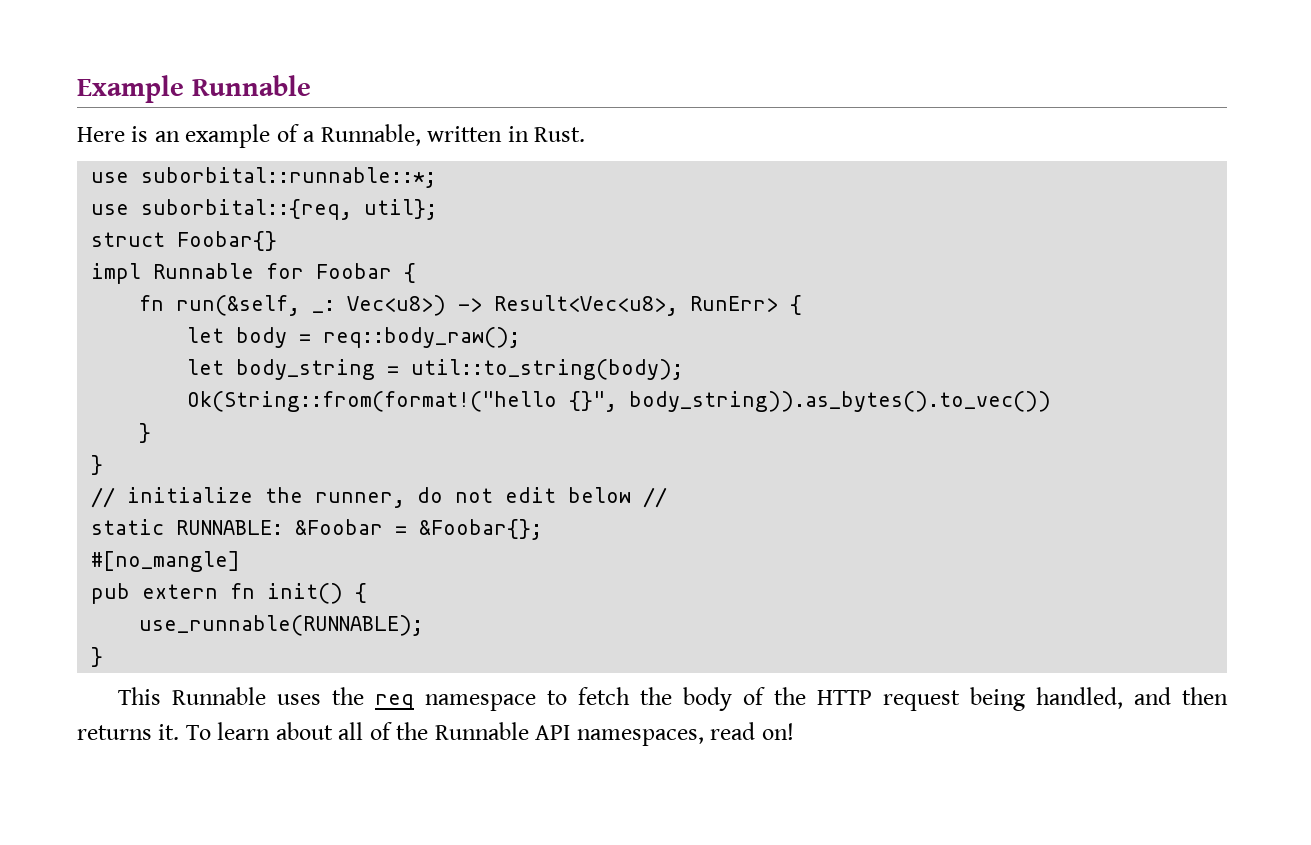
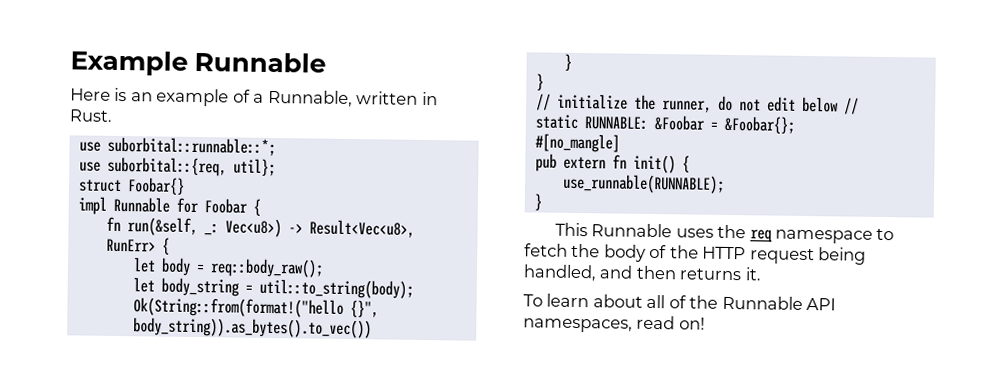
(180, 732) none -> (762, 274) //

